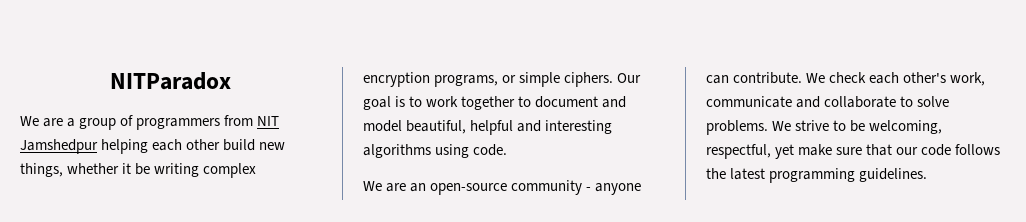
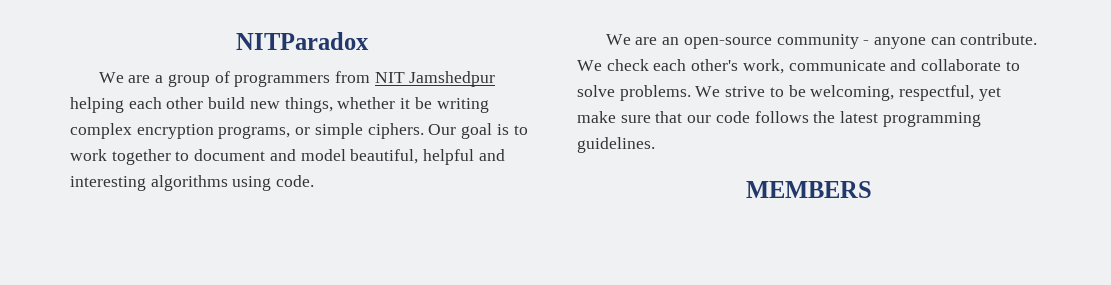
(928, 175) none -> [746,181,872,198] // MEMBERS

